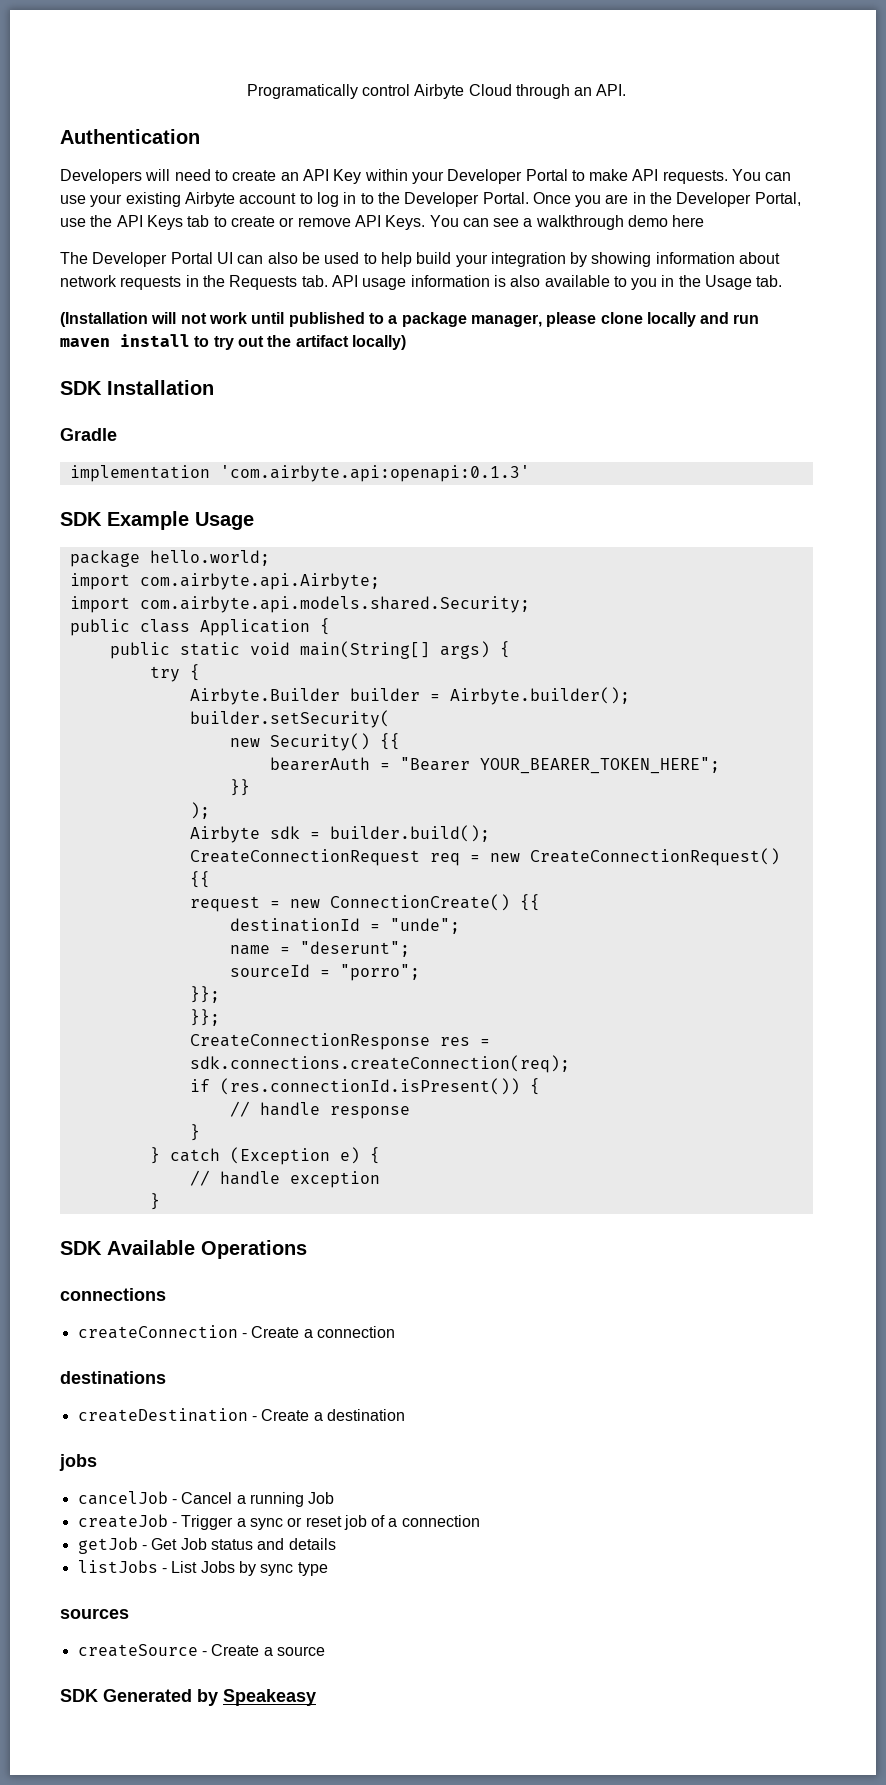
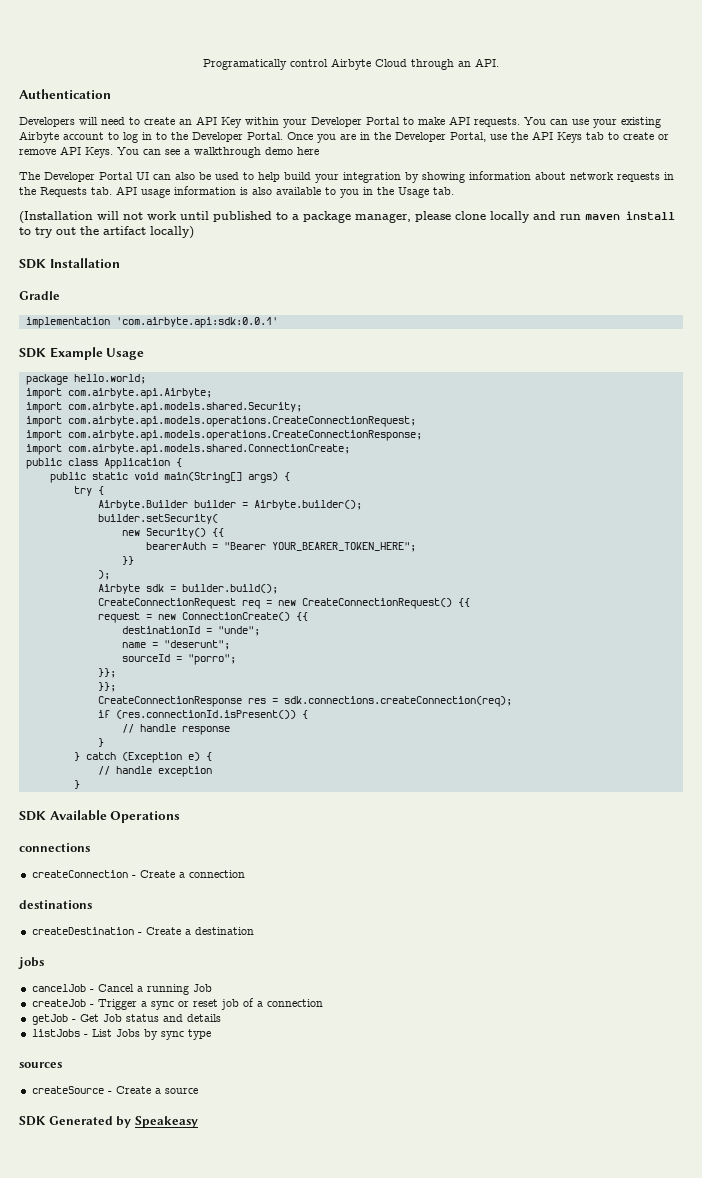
[219,465,530,482] 'com.airbyte.api:openapi:0.1.3' -> [115,317,278,328] 'com.airbyte.api:sdk:0.0.1'
(530, 604) none -> [25,416,416,427] [25,430,422,441] [25,444,350,455] // import com.airbyte.api.models.operations.CreateConnectionRequest; // import com.airbyte.api.models.operations.CreateConnectionResponse; // import com.airbyte.api.models.shared.ConnectionCreate;

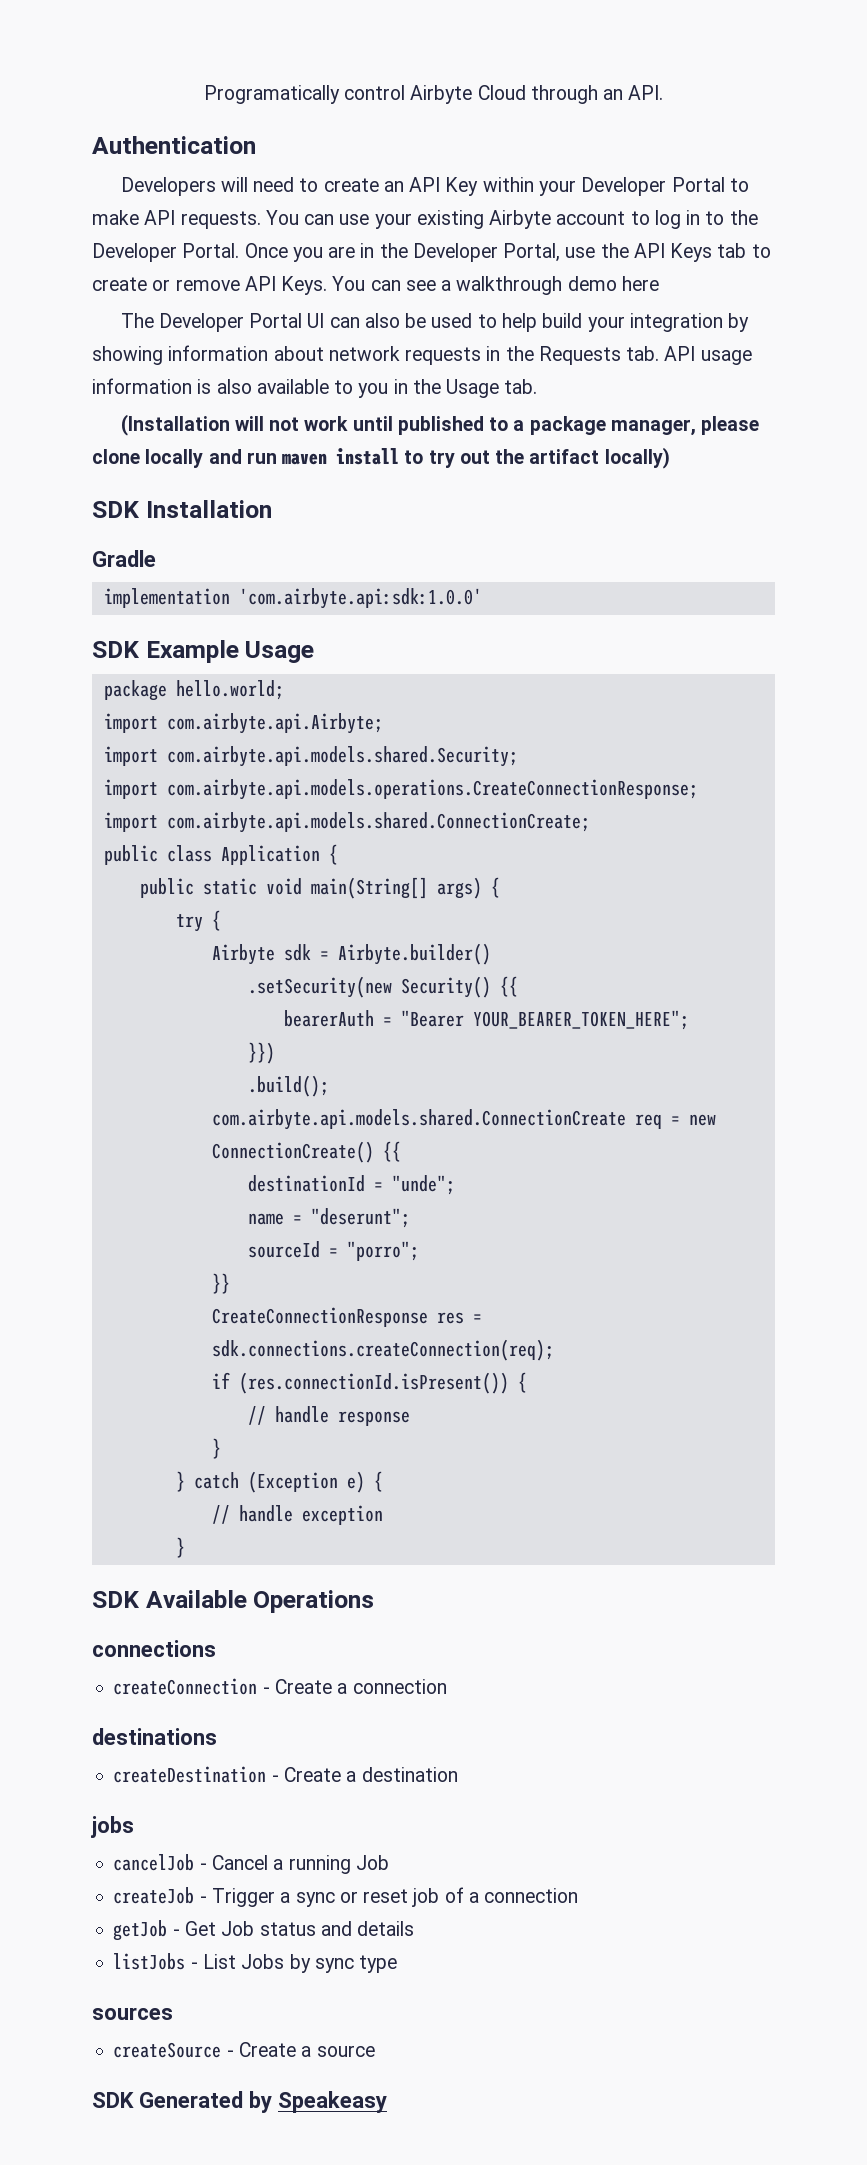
[115,317,278,328] 'com.airbyte.api:sdk:0.0.1' -> [238,588,482,609] 'com.airbyte.api:sdk:1.0.0'
[25,416,416,427] // import com.airbyte.api.models.operations.CreateConnectionRequest; -> (518, 756) none
[97,500,362,510] [97,514,218,524] [121,530,140,536] Airbyte.Builder builder = Airbyte.builder(); // builder.setSecurity( // new -> [211,943,491,965] [247,976,392,998] Airbyte sdk = Airbyte.builder() // .setSecurity(new
[121,556,134,565] [97,570,110,580] [97,584,278,594] [97,598,470,609] [97,612,140,623] }} // ); // Airbyte sdk = builder.build(); // CreateConnectionRequest req = new CreateConnectionRequest() {{ // request -> [247,1042,275,1064] [247,1075,329,1097] [211,1109,662,1130] }}) // .build(); // com.airbyte.api.models.shared.ConnectionCreate req
[97,668,116,678] [97,682,116,692] }}; // }}; -> [211,1273,230,1294] }}

